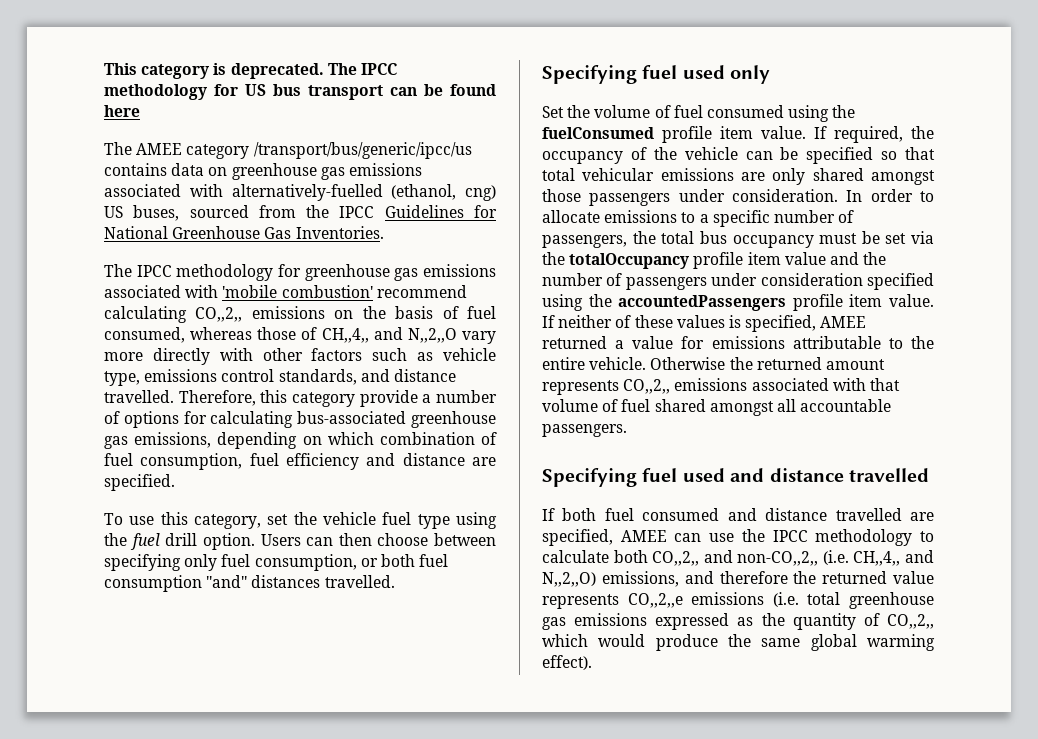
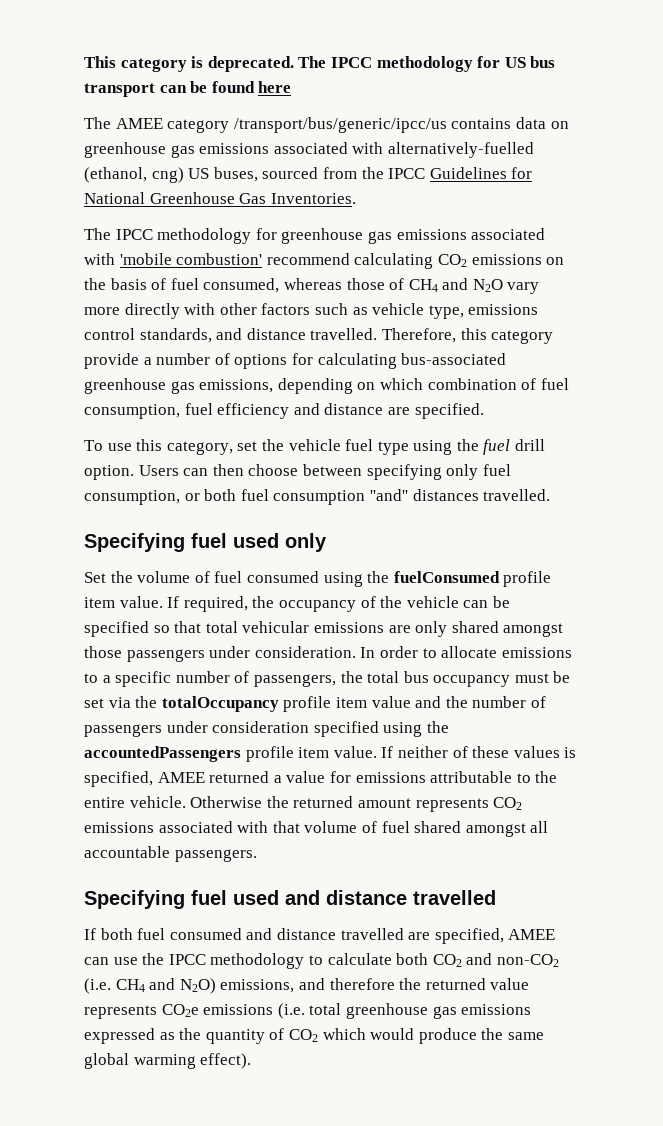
[195,307,243,322] CO,,2,, -> [437,254,467,267] CO2
[321,327,457,343] CH,,4,, and N,,2,,O -> [408,278,503,292] CH4 and N2O
[623,379,671,394] CO,,2,, -> [493,797,523,810] CO2
[652,550,934,566] [542,572,596,587] CO,,2,, and non-CO,,2,, (i.e. CH,,4,, and N,,2,,O) -> [432,953,559,967] [84,978,216,994] CO2 and non-CO2 (i.e. CH4 and N2O)
[627,593,683,608] CO,,2,,e -> [161,1004,199,1017] CO2e
[887,614,934,629] CO,,2,, -> [288,1029,318,1042] CO2

